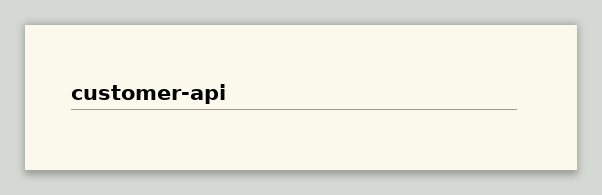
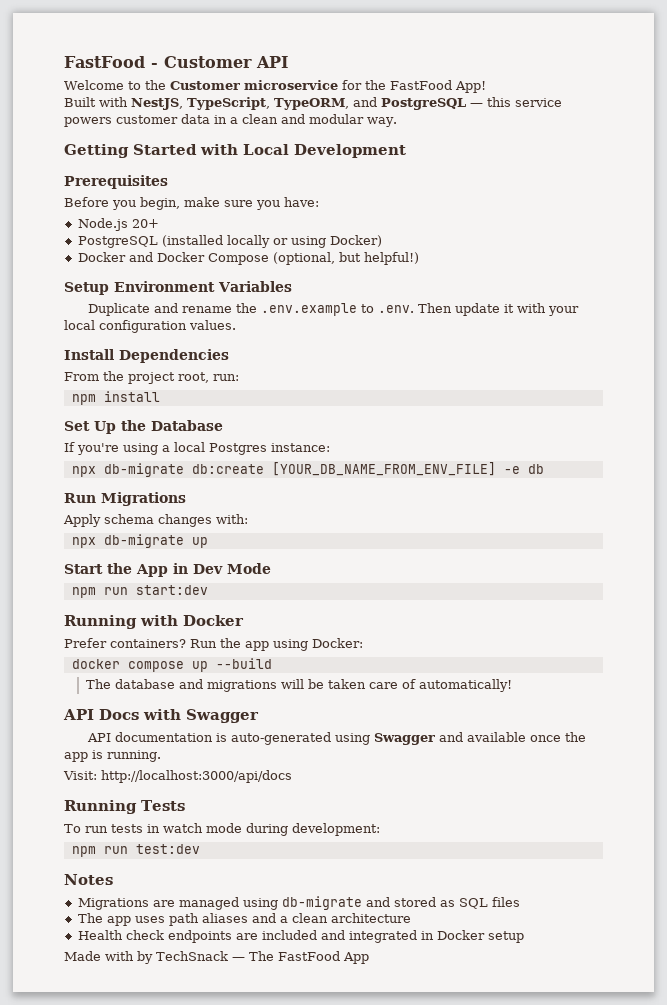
[71,84,226,104] customer-api -> [64,56,288,68] [64,80,486,93] [64,97,562,110] [64,114,397,127] [64,144,406,158] [64,175,168,189] [64,197,319,210] [77,218,159,231] [77,235,382,248] [77,252,419,265] [64,281,292,295] [87,303,579,316] [64,320,236,333] [64,349,229,363] [64,371,239,384] [71,391,160,405] [64,420,223,434] [64,442,330,455] [71,462,544,477] [64,492,186,506] [63,514,248,527] [71,534,208,548] [64,563,271,577] [71,585,208,598] [64,615,244,629] [64,638,363,651] [71,658,272,672] [86,679,513,692] [63,709,259,723] [86,732,586,745] [64,750,161,762] [63,770,292,783] [64,800,185,814] [64,823,380,836] [71,844,200,857] [64,874,113,885] [77,896,520,910] [77,913,411,926] [77,930,524,943] [64,951,369,964] FastFood - Customer API // Welcome to the Customer microservice for the FastFood App! // Built with NestJS, TypeScript, TypeORM, and PostgreSQL — this service powers customer data in a clean and modular way. // Getting Started with Local Development // Prerequisites // Before you begin, make sure you have: // Node.js 20+ // PostgreSQL (installed locally or using Docker) // Docker and Docker Compose (optional, but helpful!) // Setup Environment Variables // Duplicate and rename the .env.example to .env. Then update it with your local configuration values. // Install Dependencies // From the project root, run: // npm install // Set Up the Database // If you're using a local Postgres instance: // npx db-migrate db:create [YOUR_DB_NAME_FROM_ENV_FILE] -e db // Run Migrations // Apply schema changes with: // npx db-migrate up // Start the App in Dev Mode // npm run start:dev // Running with Docker // Prefer containers? Run the app using Docker: // docker compose up --build // The database and migrations will be taken care of automatically! // API Docs with Swagger // API documentation is auto-generated using Swagger and available once the app is running. // Visit: http://localhost:3000/api/docs // Running Tests // To run tests in watch mode during development: // npm run test:dev // Notes // Migrations are managed using db-migrate and stored as SQL files // The app uses path aliases and a clean architecture // Health check endpoints are included and integrated in Docker setup // Made with by TechSnack — The FastFood App

